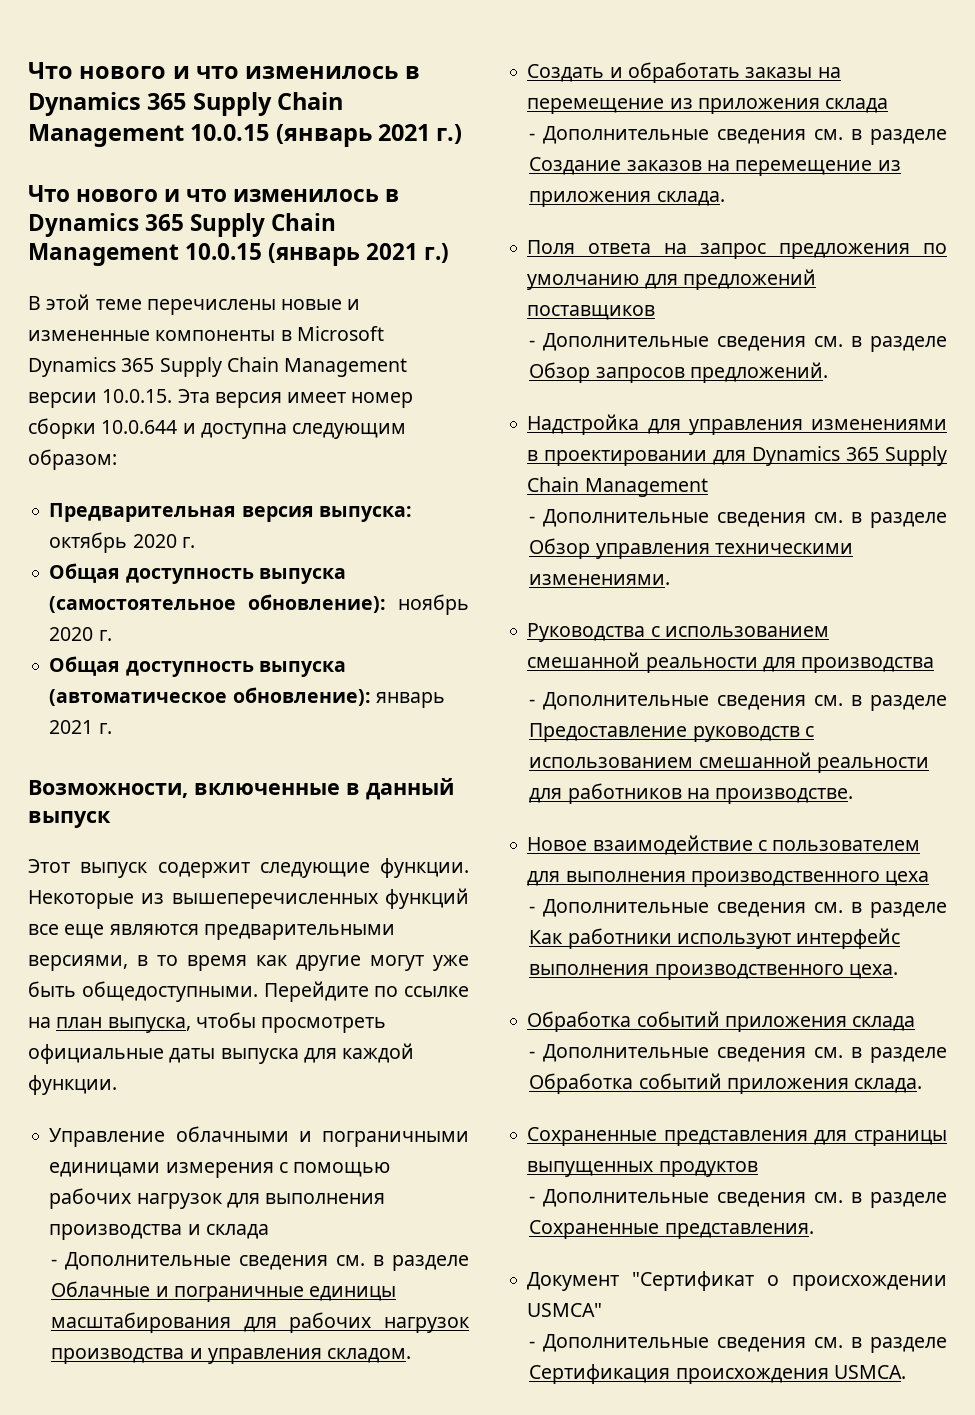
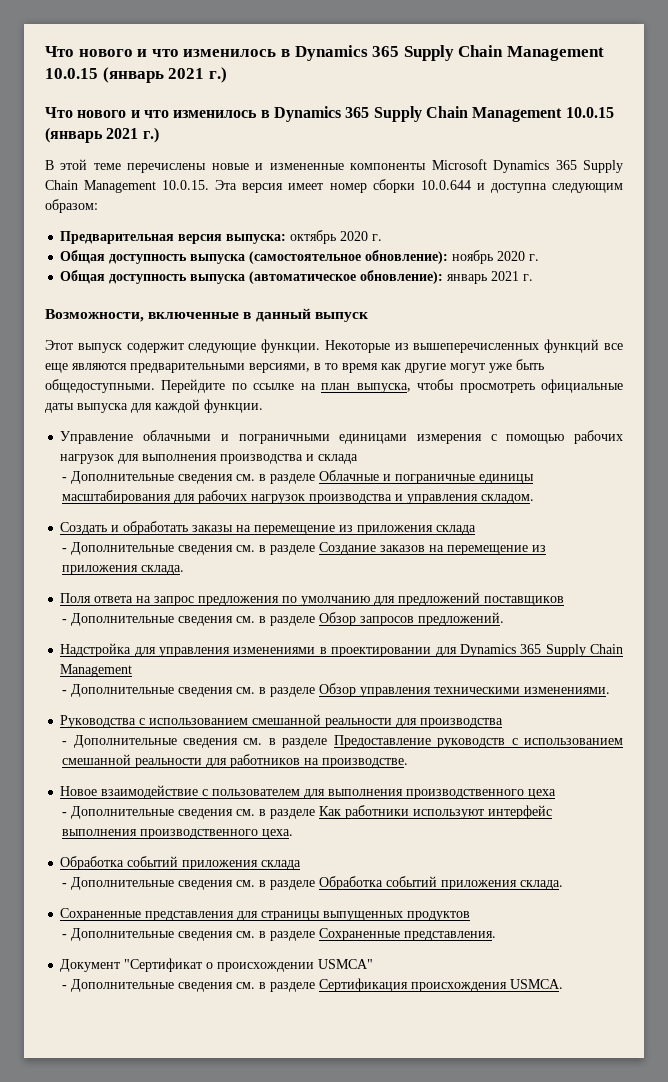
[280,330,292,341] в -> (427, 166) none
[28,392,97,408] версии -> (157, 186) none

